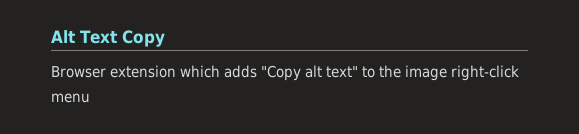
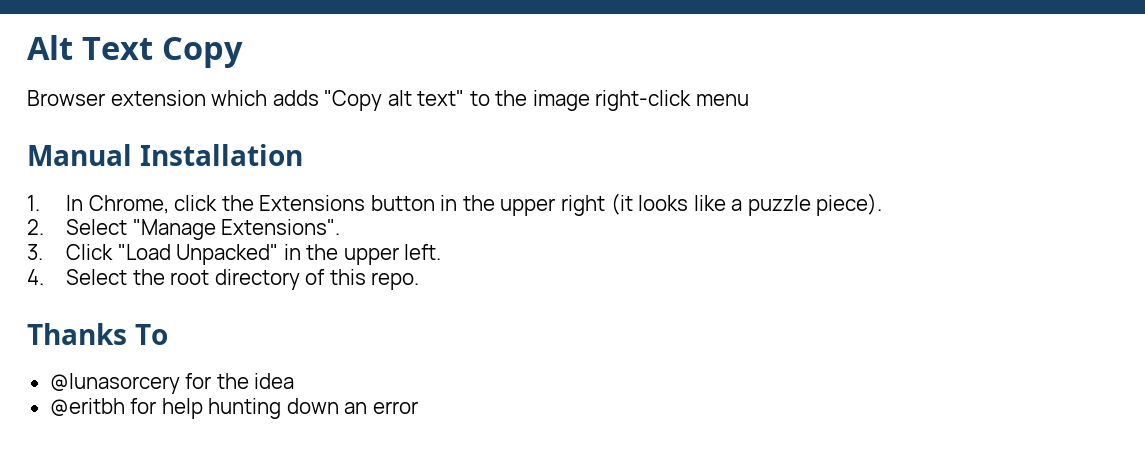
(90, 98) none -> [27,144,303,166] [27,193,883,216] [27,219,341,240] [27,244,442,265] [27,269,420,290] [27,323,168,345] [49,373,295,394] [49,398,418,419] // Manual Installation // 1. In Chrome, click the Extensions button in the upper right (it looks like a puzzle piece). // 2. Select "Manage Extensions". // 3. Click "Load Unpacked" in the upper left. // 4. Select the root directory of this repo. // Thanks To // @lunasorcery for the idea // @eritbh for help hunting down an error

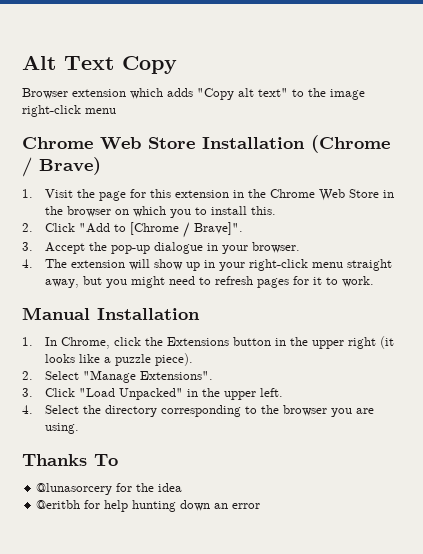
(749, 100) none -> [22,135,390,153] [22,157,101,177] [22,189,395,201] [45,206,277,218] [22,222,244,238] [22,242,301,254] [22,259,393,271] [45,276,375,288] // Chrome Web Store Installation (Chrome / Brave) // 1. Visit the page for this extension in the Chrome Web Store in the browser on which you to install this. // 2. Click "Add to [Chrome / Brave]". // 3. Accept the pop-up dialogue in your browser. // 4. The extension will show up in your right-click menu straight away, but you might need to refresh pages for it to work.
[170,269,420,290] root directory of this repo. -> [105,405,375,417] [45,423,80,434] directory corresponding to the browser you are using.

